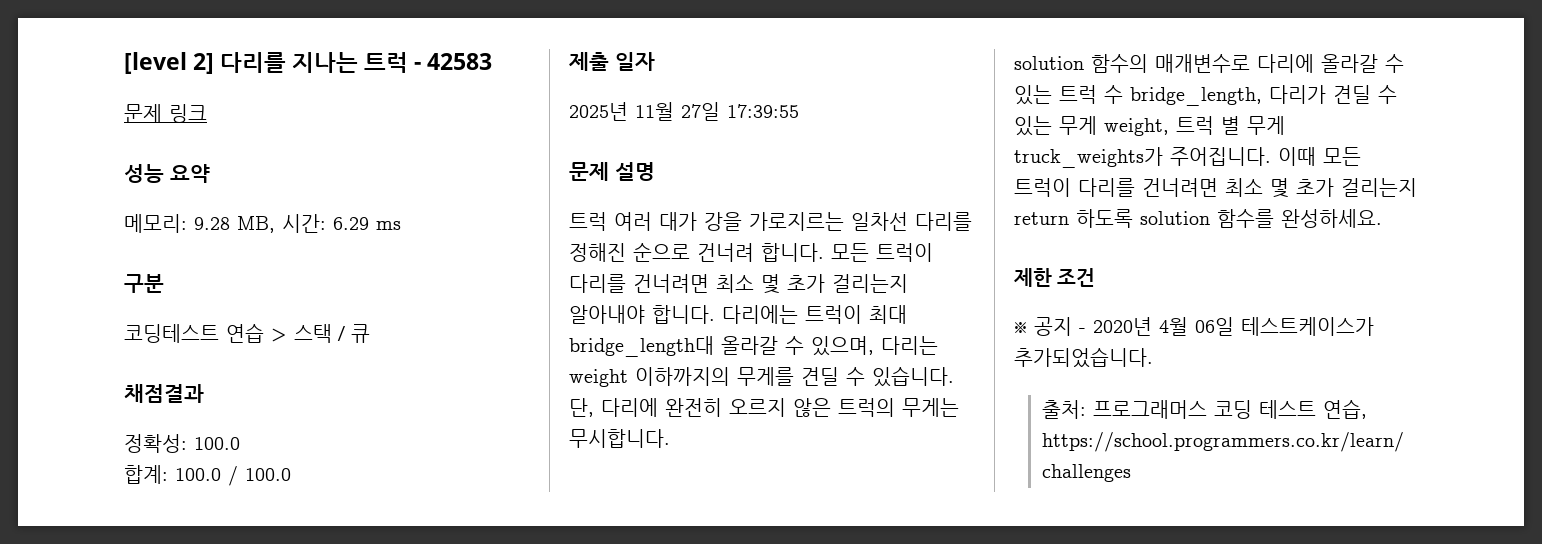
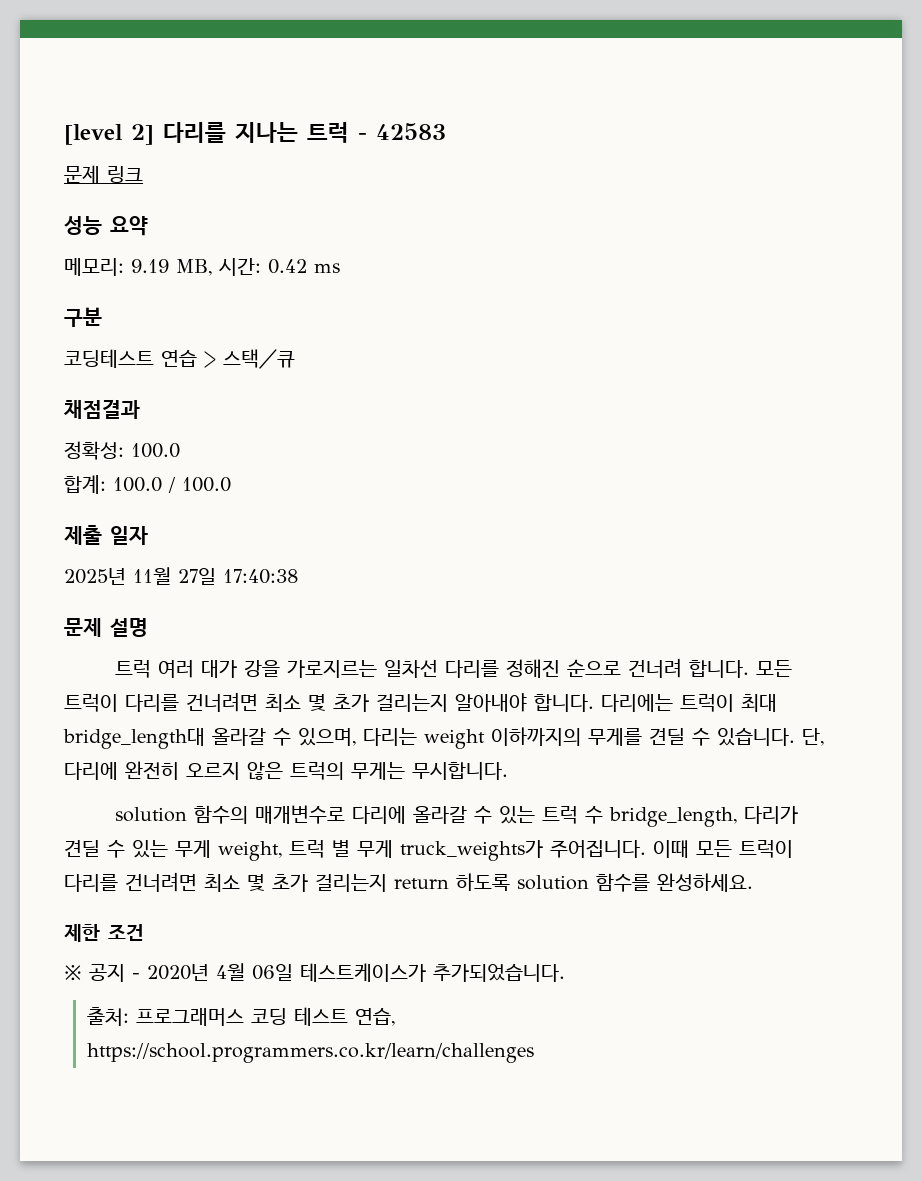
[194,217,230,230] 9.28 -> [131,259,169,273] 9.19
[333,217,369,230] 6.29 -> [268,259,307,274] 0.42
[727,104,799,118] 17:39:55 -> [223,569,298,584] 17:40:38

